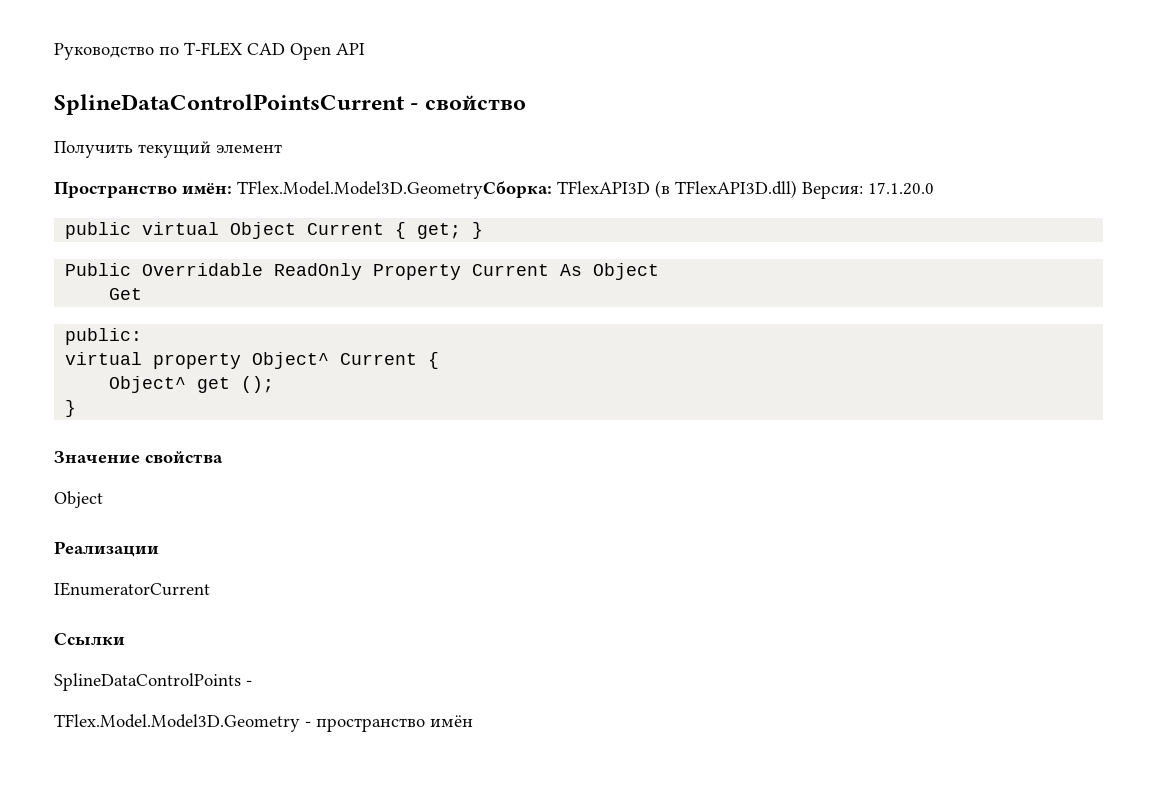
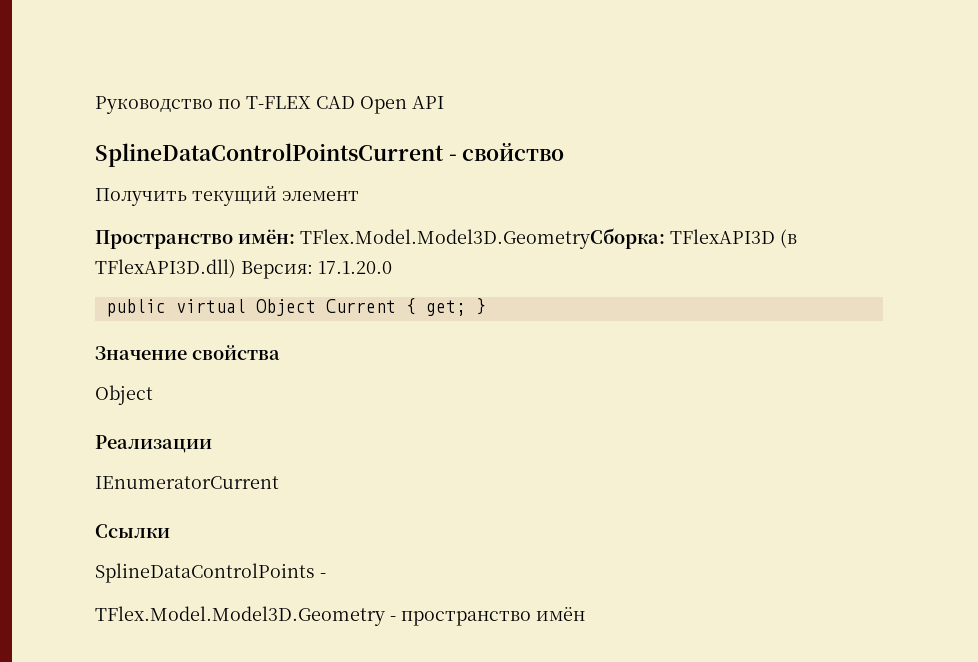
[65,263,660,280] [109,288,143,300] [65,328,143,345] [65,352,440,369] [109,376,275,393] [65,400,77,417] // Public Overridable ReadOnly Property Current As Object // Get // public: // virtual property Object^ Current { // Object^ get (); // } -> (486, 306) none

